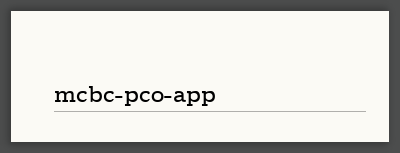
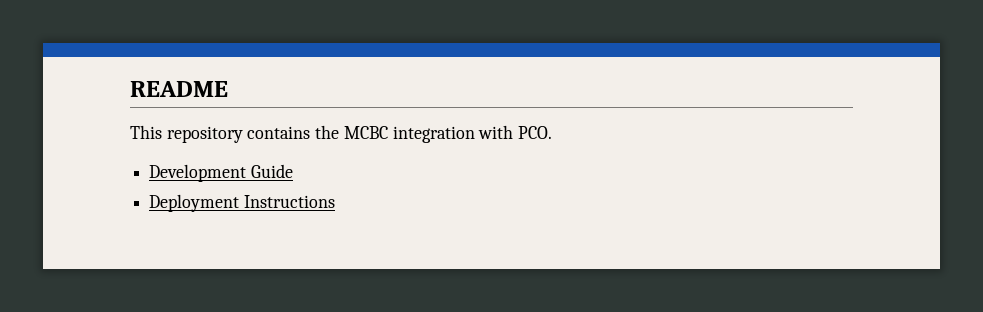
[54,86,216,106] mcbc-pco-app -> [130,81,228,97] [130,125,553,143] [149,164,293,182] [149,194,335,212] README // This repository contains the MCBC integration with PCO. // Development Guide // Deployment Instructions

